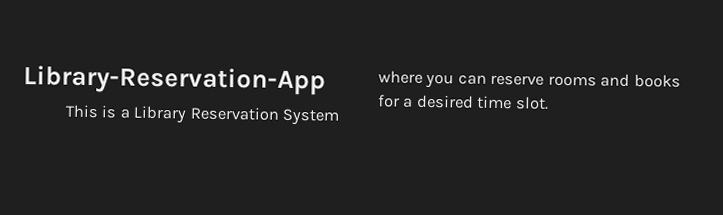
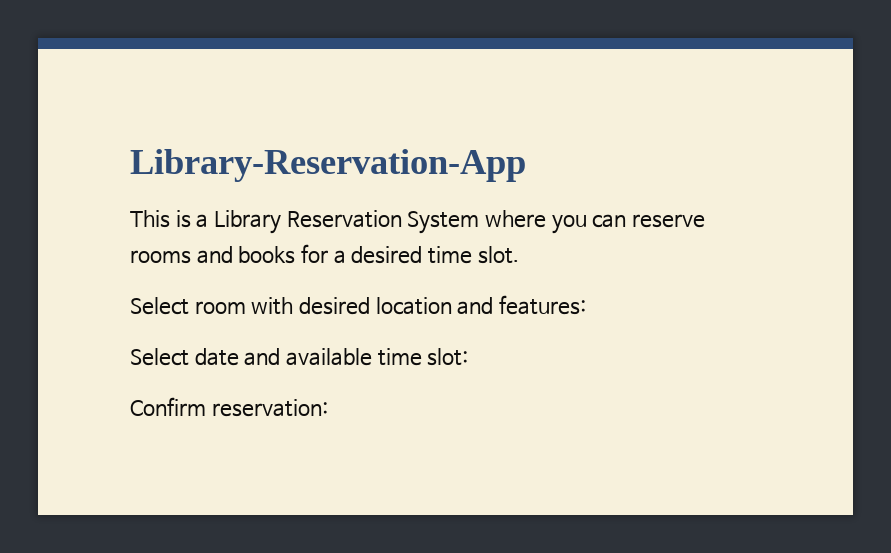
(549, 103) none -> [130,295,586,315] [130,348,469,366] [130,397,328,417] // Select room with desired location and features: // Select date and available time slot: // Confirm reservation:

